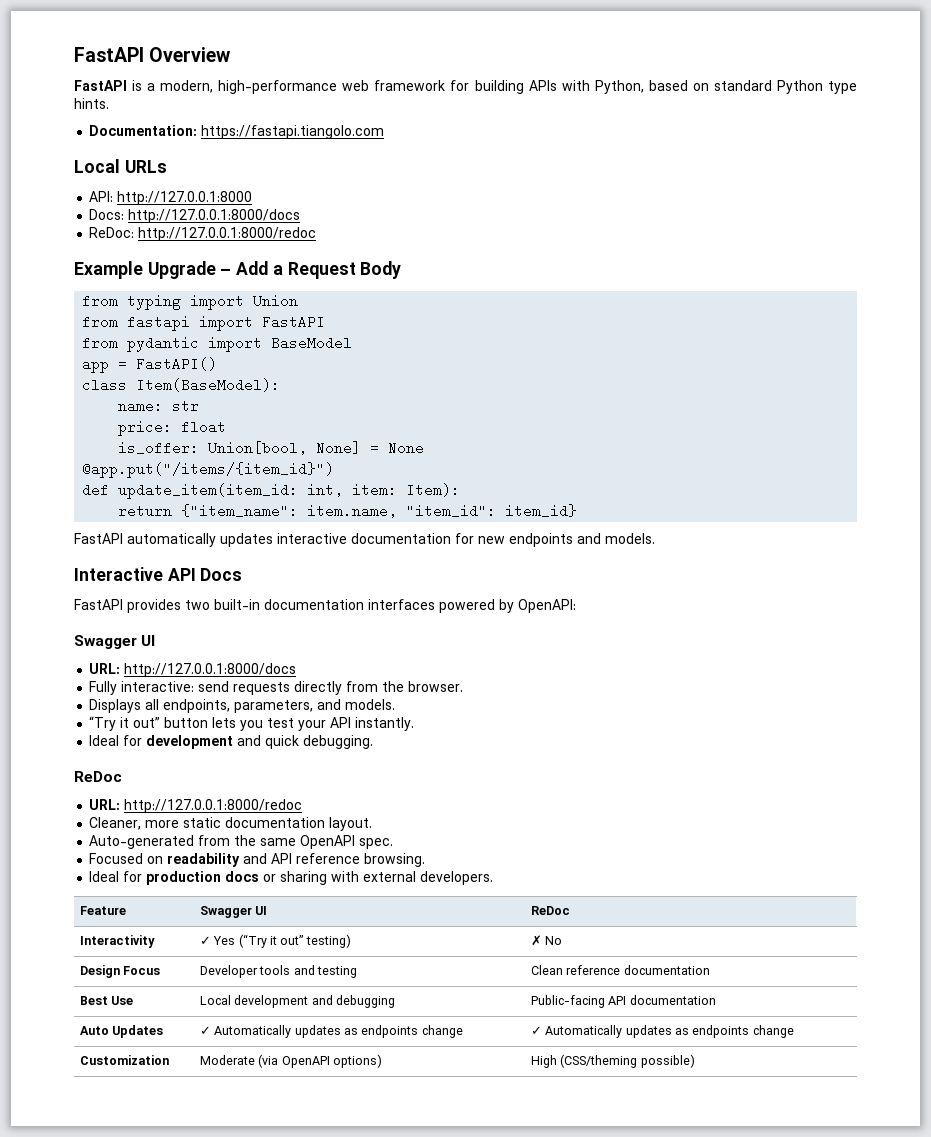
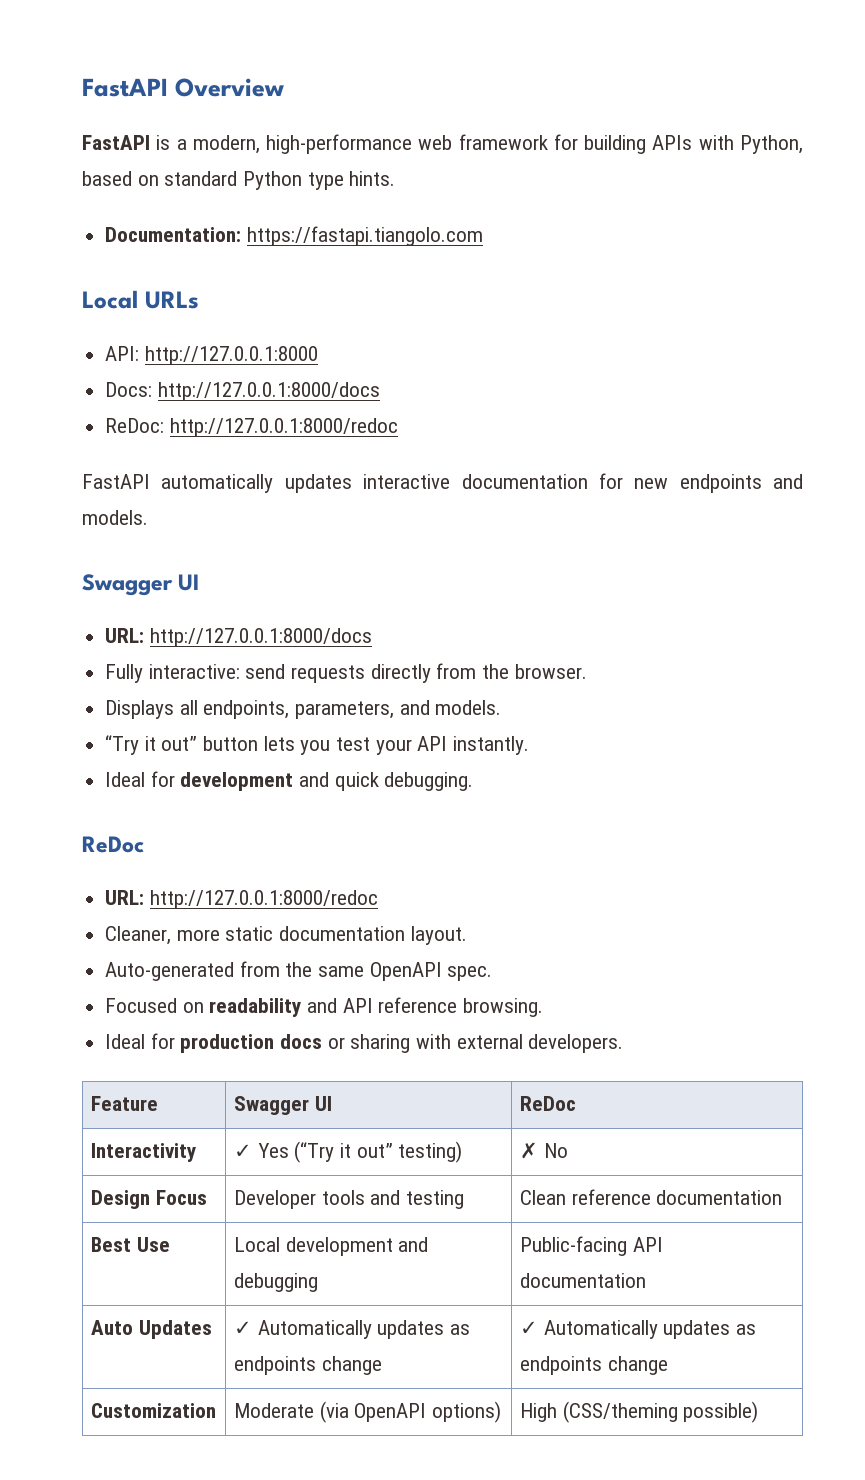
[74,261,402,279] [82,294,299,310] [82,315,326,331] [82,336,353,352] [82,357,218,373] [82,378,281,392] [118,399,200,413] [118,420,227,436] [118,441,425,455] [82,462,335,478] [82,483,461,499] [118,504,578,518] // Example Upgrade – Add a Request Body // from typing import Union // from fastapi import FastAPI // from pydantic import BaseModel // app = FastAPI() // class Item(BaseModel): // name: str // price: float // is_offer: Union[bool, None] = None // @app.put("/items/{item_id}") // def update_item(item_id: int, item: Item): // return {"item_name": item.name, "item_id": item_id} -> (398, 427) none
[74,567,243,581] [74,599,576,613] // Interactive API Docs // FastAPI provides two built-in documentation interfaces powered by OpenAPI: -> (148, 517) none

